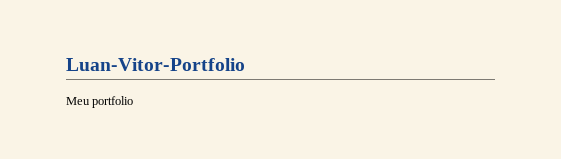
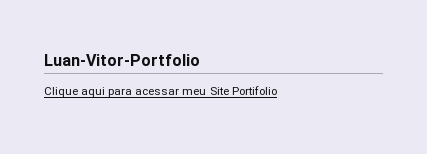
[66,96,134,108] Meu portfolio -> [44,86,277,97] Clique aqui para acessar meu Site Portifolio

